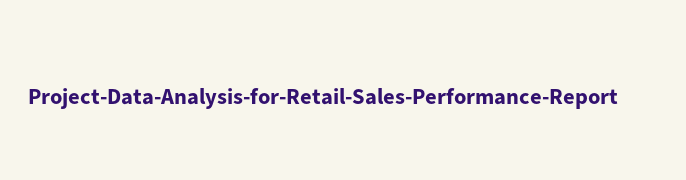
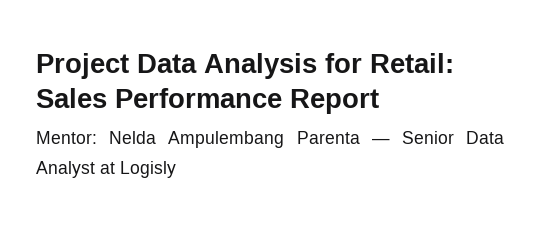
[28,88,618,109] Project-Data-Analysis-for-Retail-Sales-Performance-Report -> [36,53,454,79] [36,88,379,114] [36,131,505,148] [36,161,176,178] Project Data Analysis for Retail: Sales Performance Report // Mentor: Nelda Ampulembang Parenta — Senior Data Analyst at Logisly

